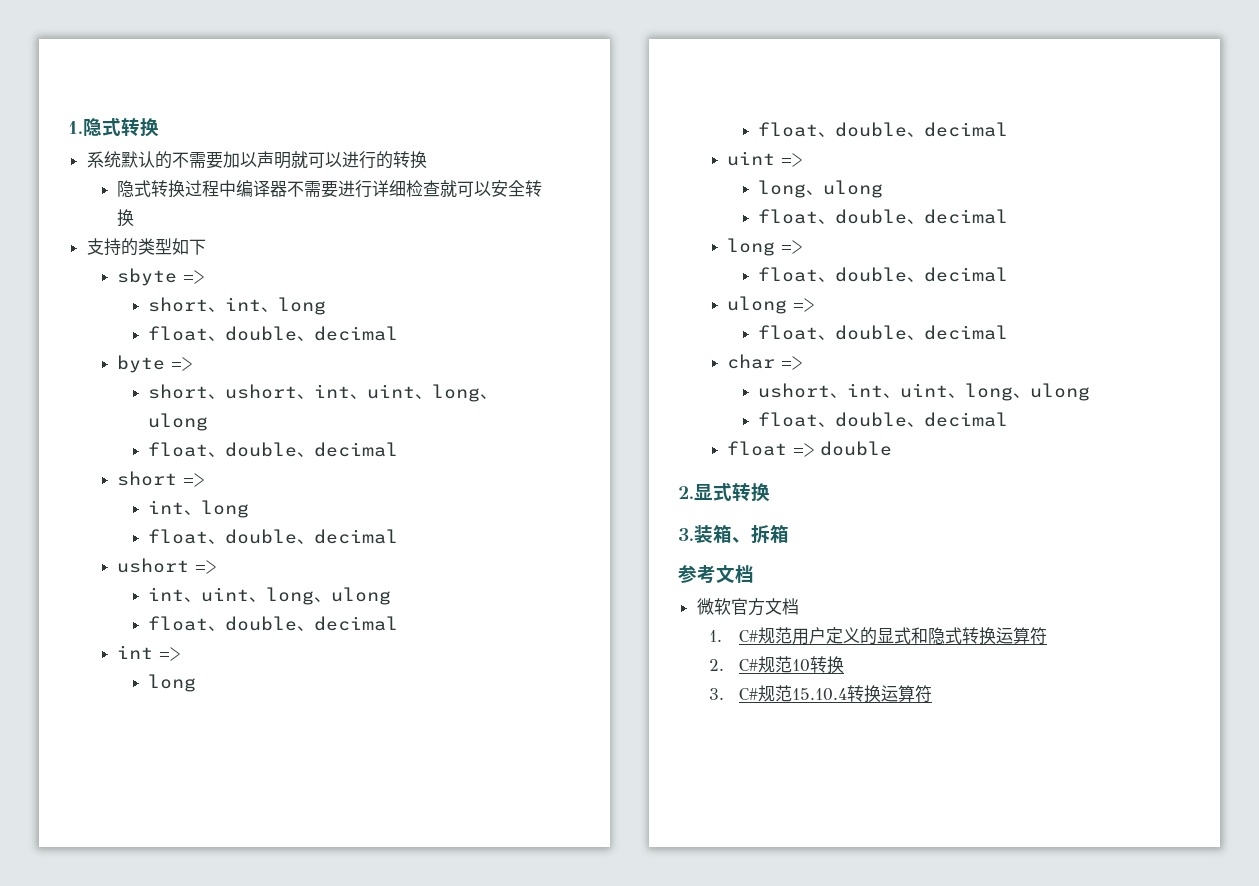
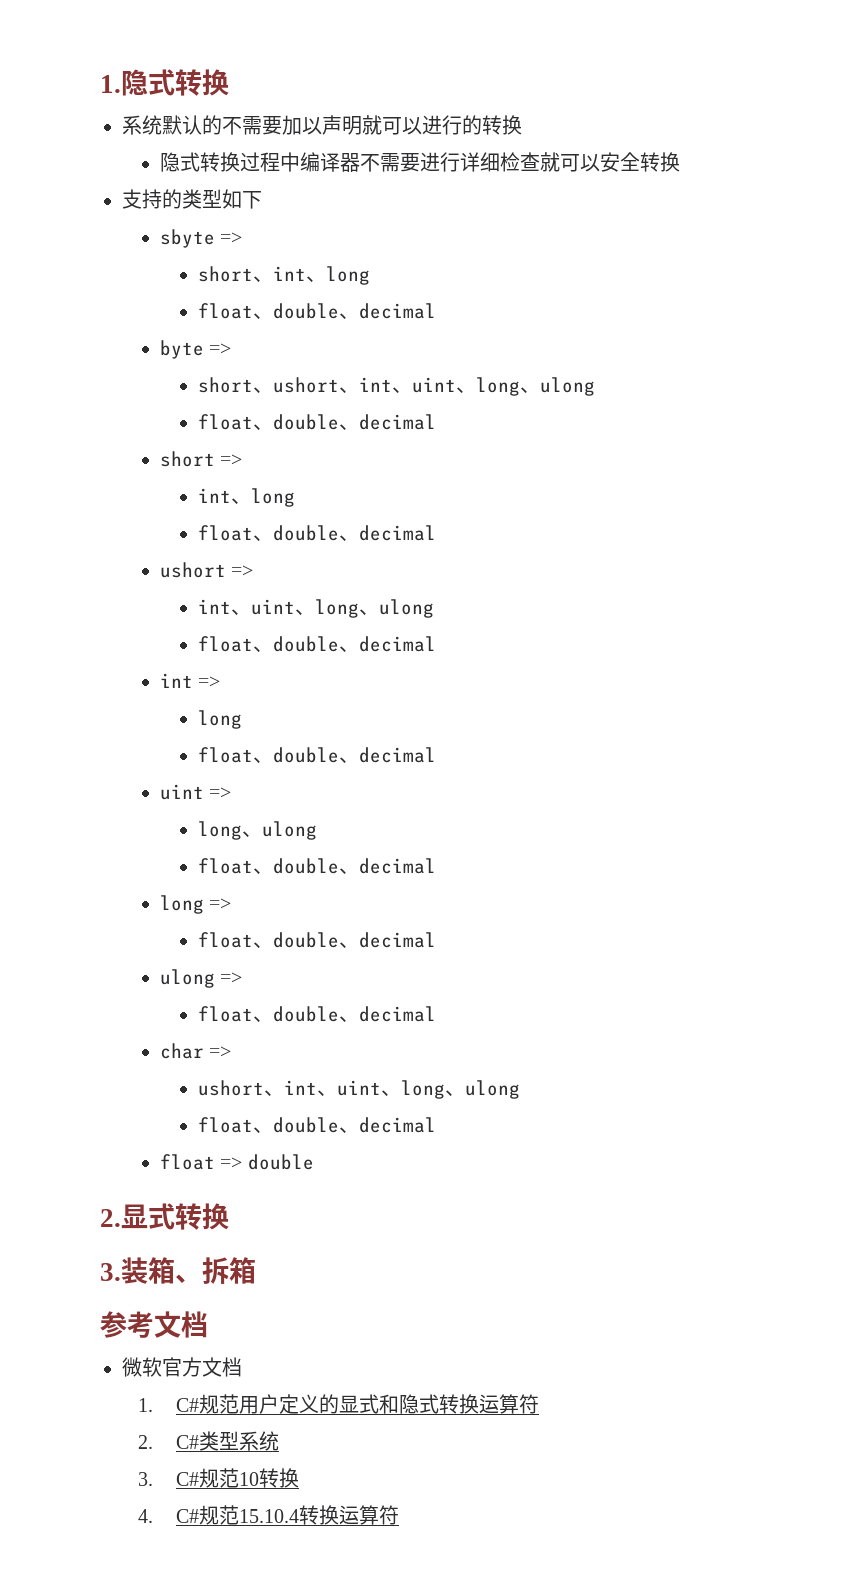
(759, 665) none -> [198,1431,279,1451] [137,1472,199,1486] 类型系统 // 3. C#
[708,688,724,700] 3. -> [137,1509,153,1523] 4.

